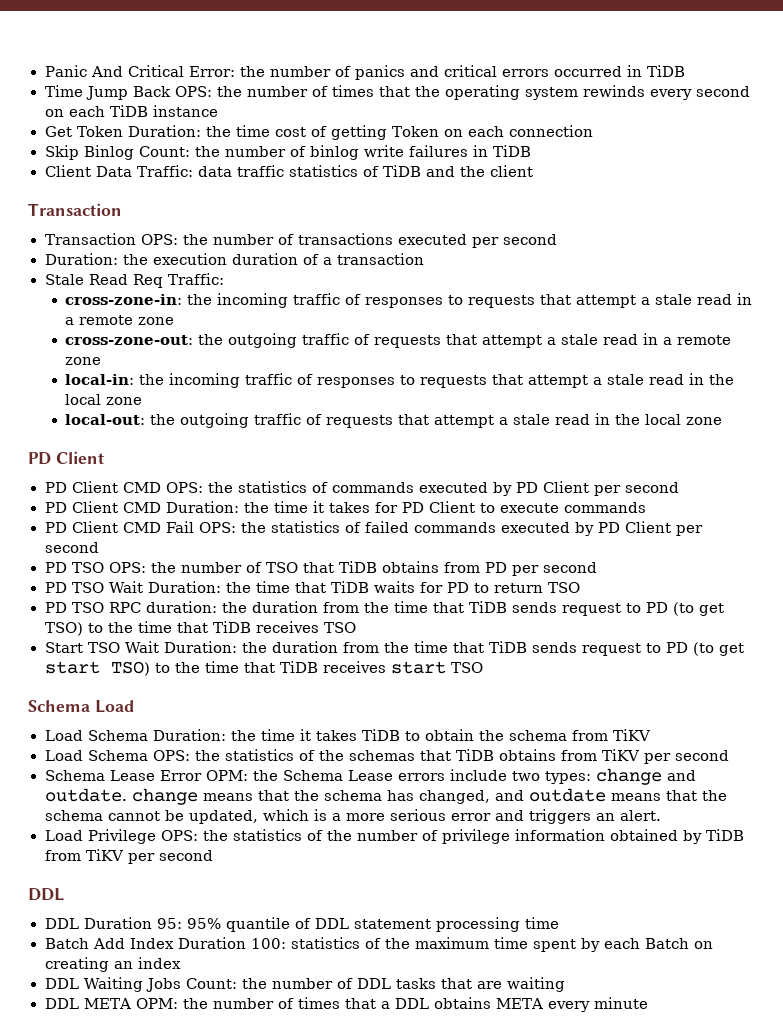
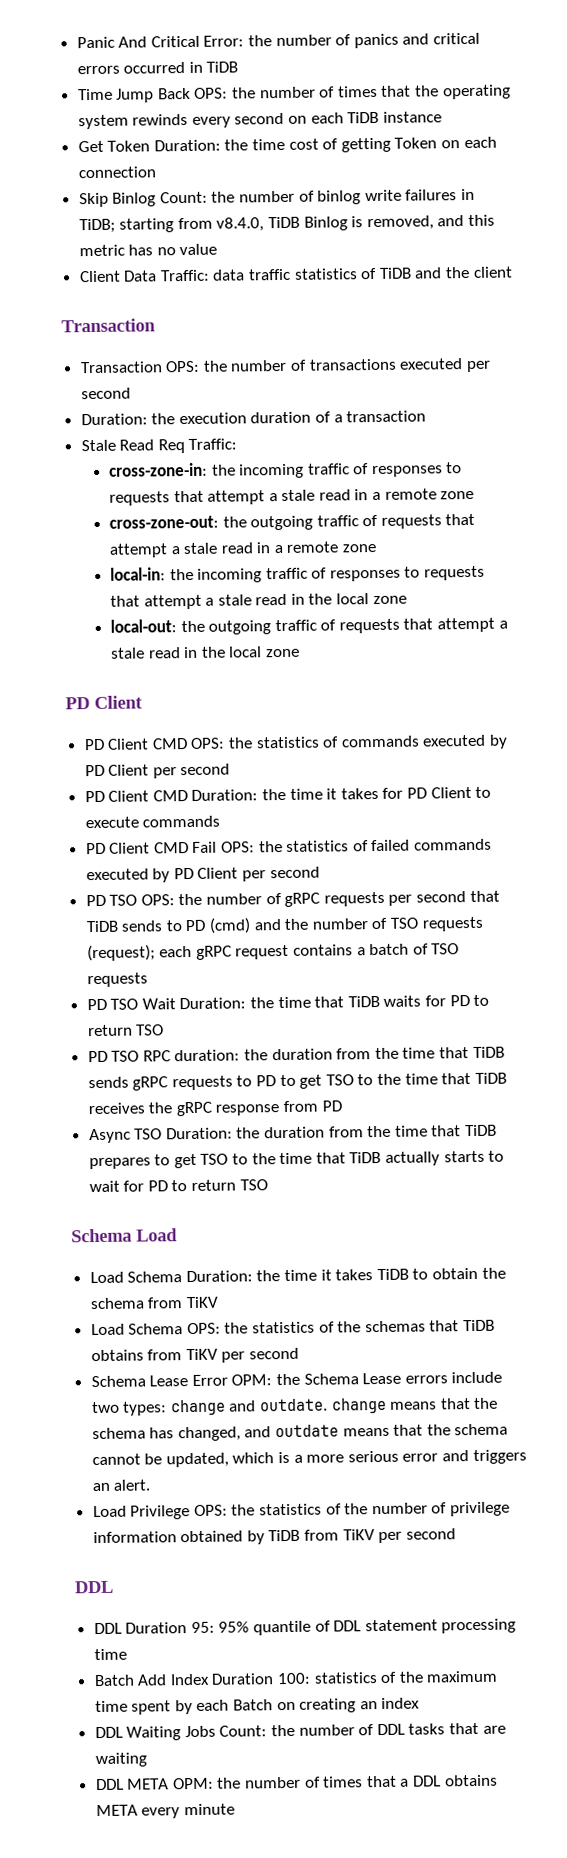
[492,145,531,157] TiDB -> [78,214,496,234] [78,243,218,257] TiDB; starting from v8.4.0, TiDB Binlog is removed, and this metric has no value
[265,561,597,576] TSO that TiDB obtains from PD per second -> [284,890,500,907] [85,916,484,934] [86,943,460,962] [86,972,148,988] gRPC requests per second that TiDB sends to PD (cmd) and the number of TSO requests (request); each gRPC request contains a batch of TSO requests
[561,602,724,616] [44,621,356,636] [44,641,160,653] request to PD (to get TSO) to the time that TiDB receives TSO // Start TSO Wait -> [132,1072,507,1091] [87,1100,342,1117] [88,1128,163,1144] gRPC requests to PD to get TSO to the time that TiDB receives the gRPC response from PD // Async TSO
[532,642,745,656] [44,661,446,676] sends request to PD (to get start TSO) to the time that TiDB receives start -> [88,1150,505,1170] [88,1179,237,1193] prepares to get TSO to the time that TiDB actually starts to wait for PD to return

